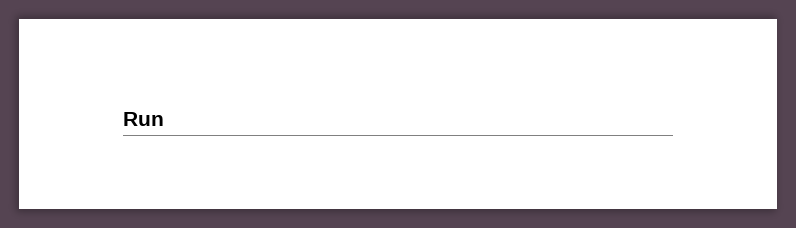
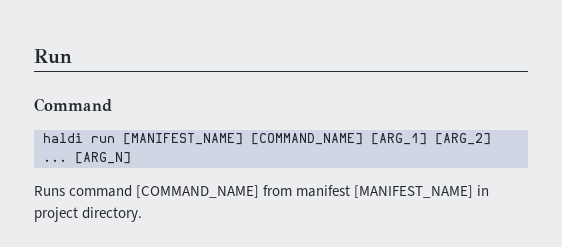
(164, 119) none -> [34,98,112,112] [43,133,491,145] [43,152,131,164] [34,185,490,198] [34,207,143,222] // Command // haldi run [MANIFEST_NAME] [COMMAND_NAME] [ARG_1] [ARG_2] ... [ARG_N] // Runs command [COMMAND_NAME] from manifest [MANIFEST_NAME] in project directory.

